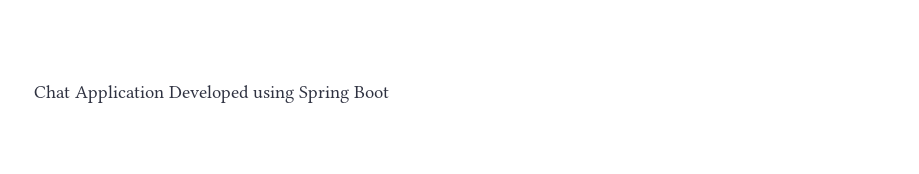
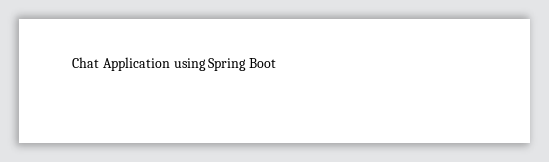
[169,85,249,103] Developed -> (170, 64) none

